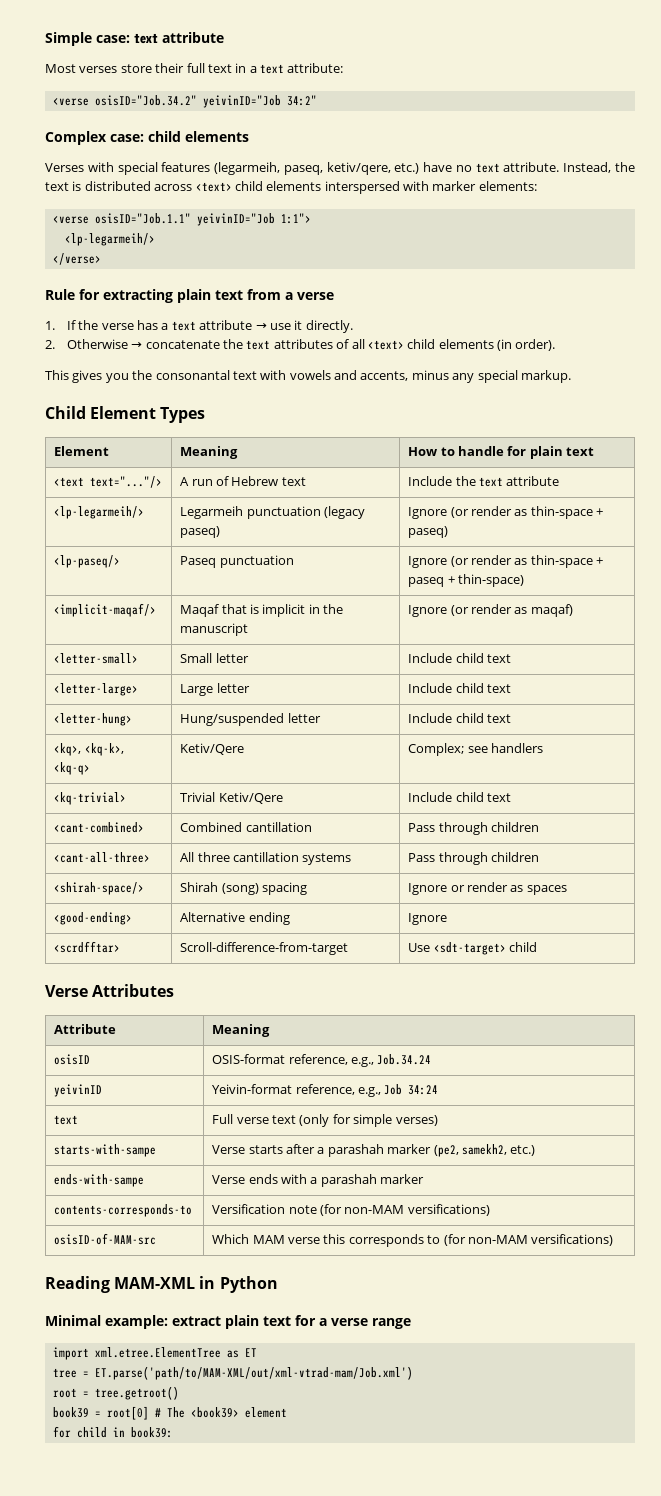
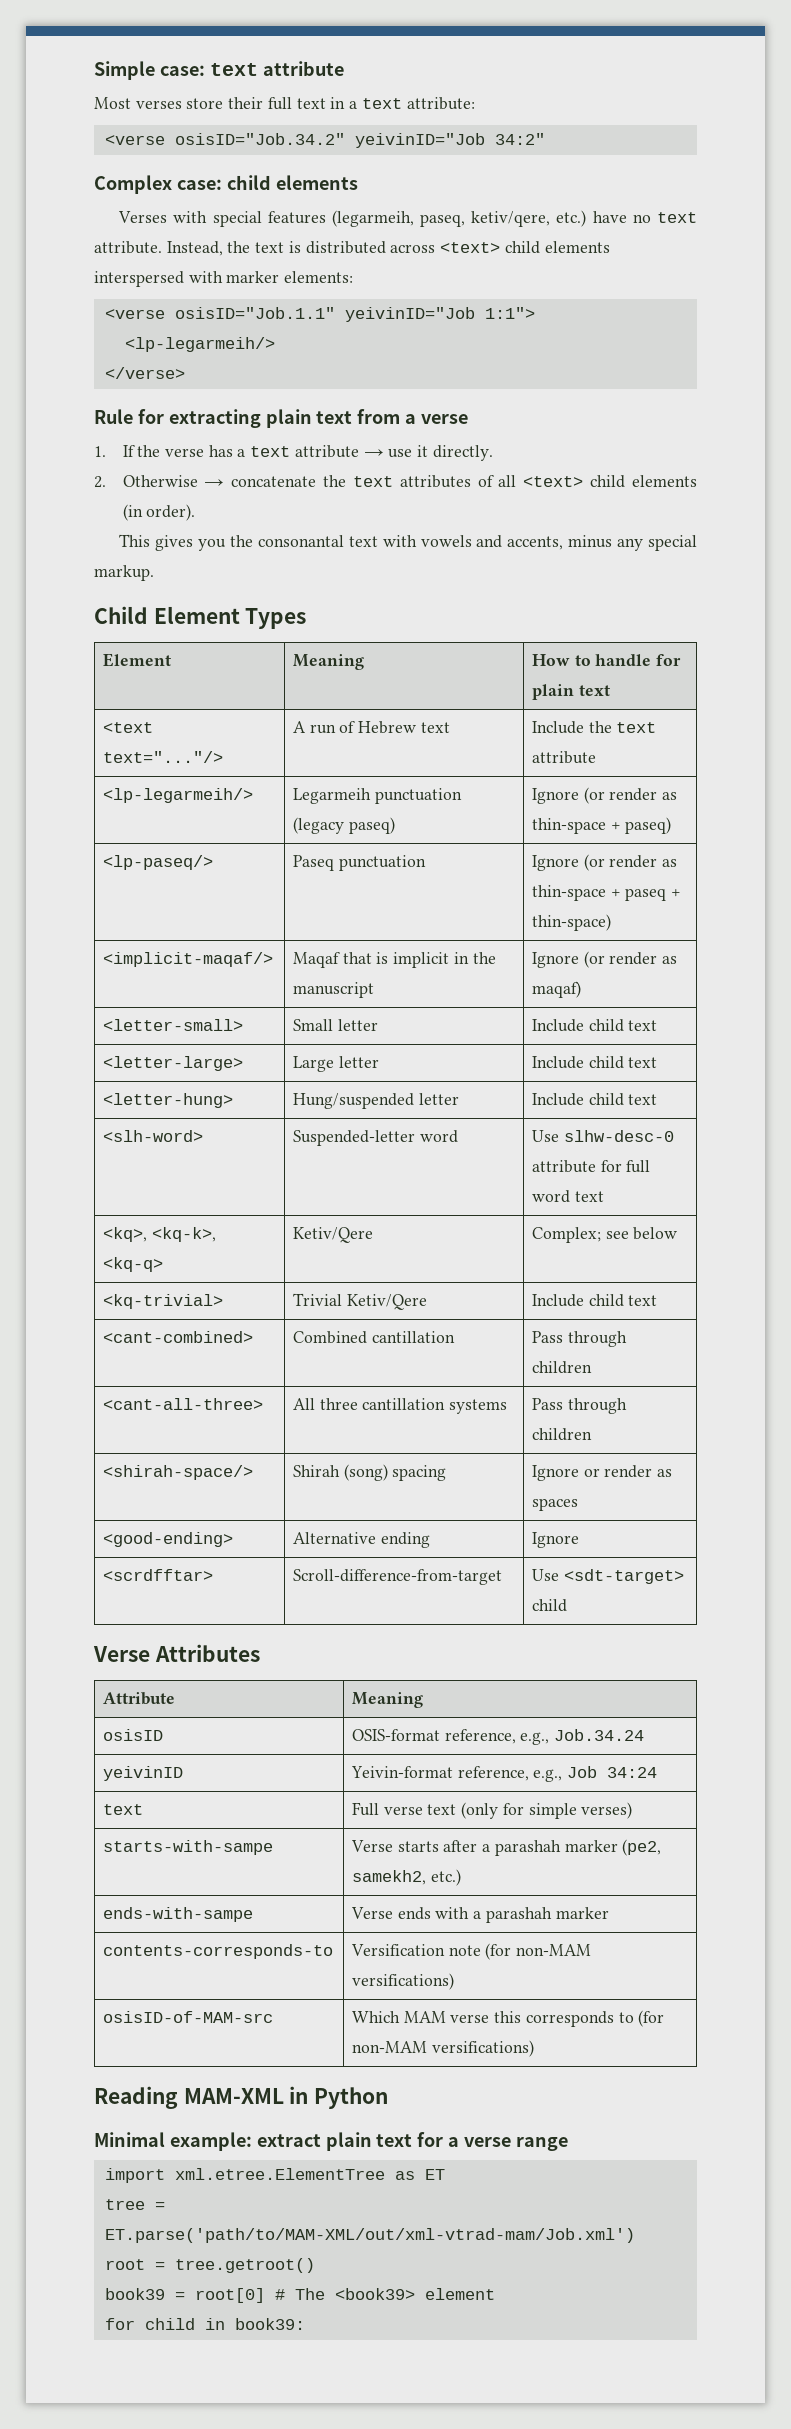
(512, 718) none -> [103,1130,204,1142] [293,1130,458,1146] [532,1130,674,1142] [532,1160,651,1173] [532,1190,604,1203] // <slh-word> | Suspended-letter word | Use slhw-desc-0 attribute for full word text
[491,743,544,753] handlers -> [633,1227,678,1240] below

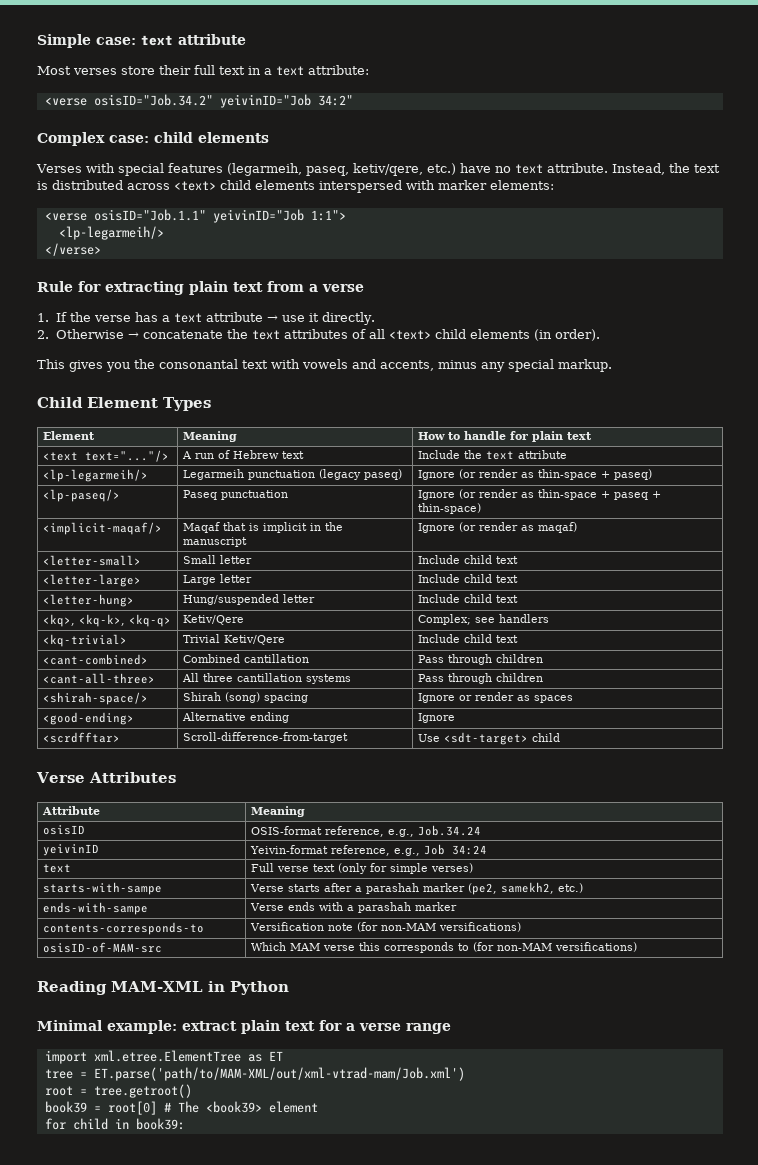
[103,1130,204,1142] [293,1130,458,1146] [532,1130,674,1142] [532,1160,651,1173] [532,1190,604,1203] // <slh-word> | Suspended-letter word | Use slhw-desc-0 attribute for full word text -> (519, 599) none
[633,1227,678,1240] below -> [499,614,550,623] handlers

